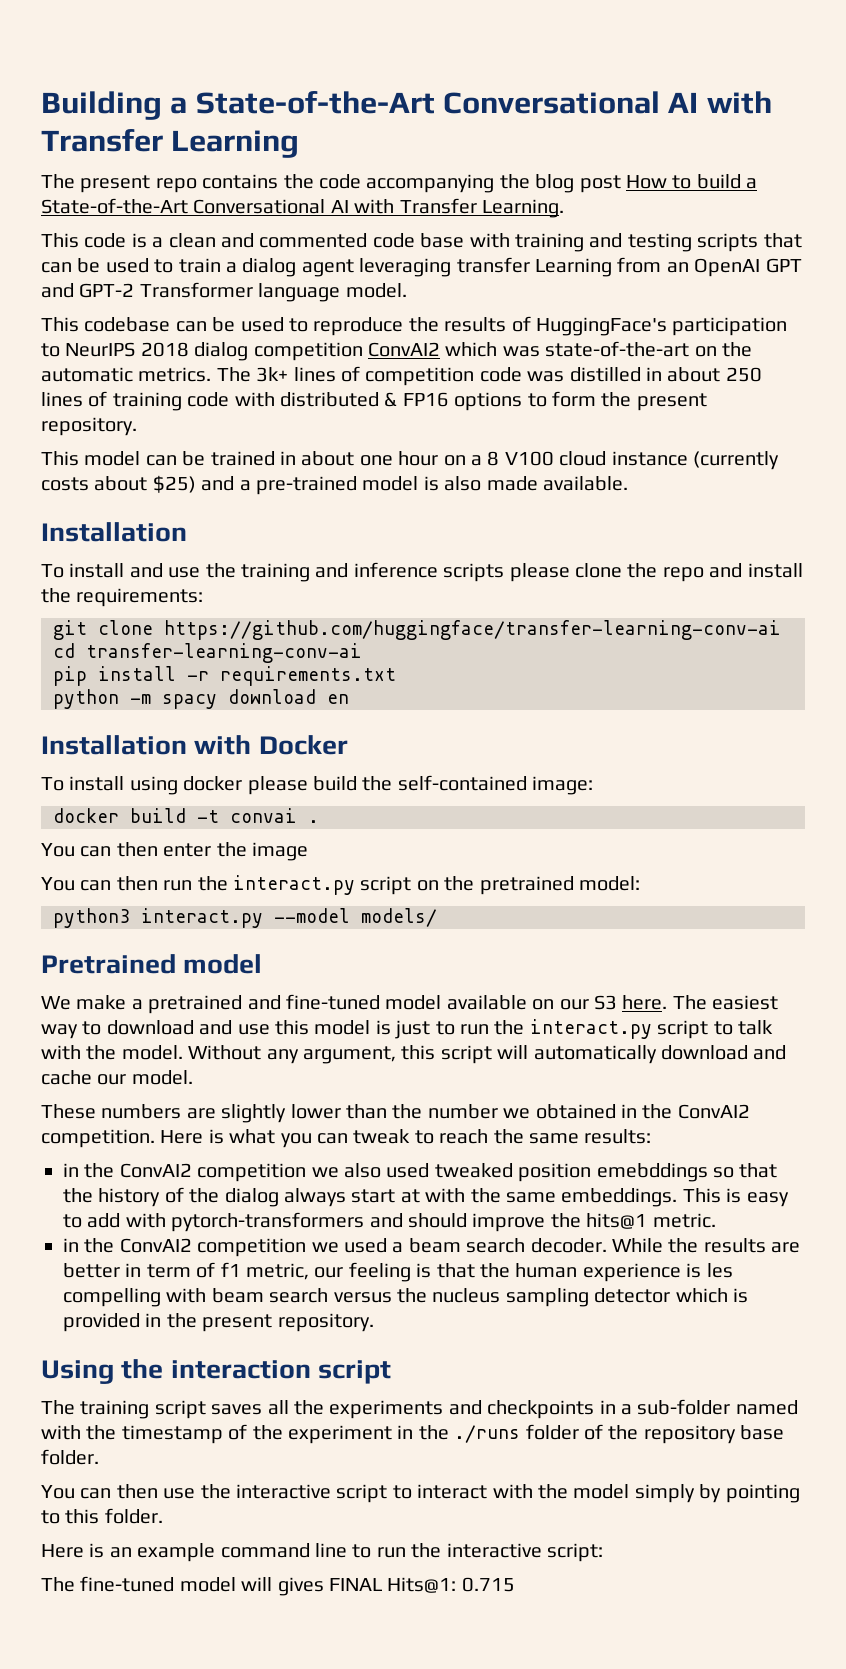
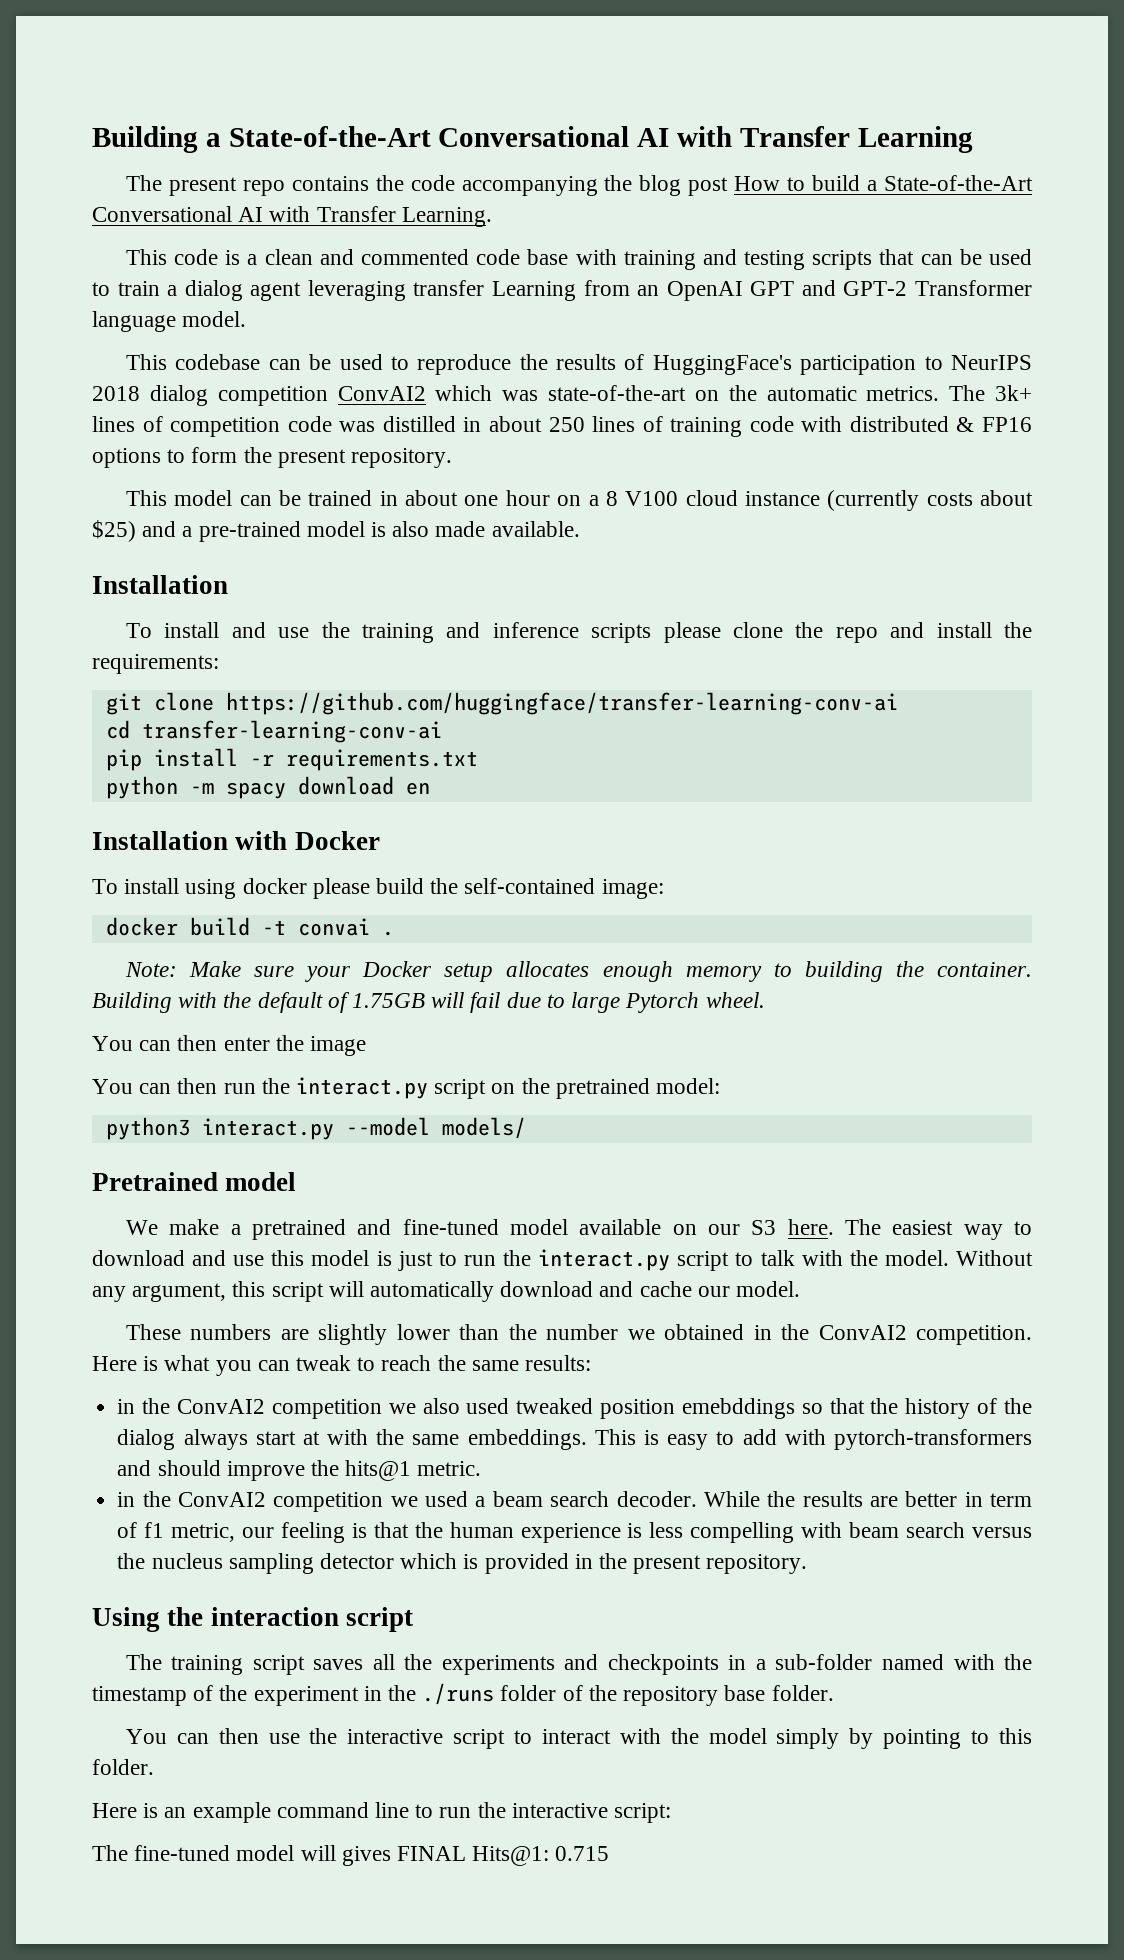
(319, 821) none -> [124,961,1032,982] [92,992,765,1013] // Note: Make sure your Docker setup allocates enough memory to building the container. Building with the default of 1.75GB will fail due to large Pytorch wheel.
[706,1263,733,1278] les -> [649,1522,684,1538] less

